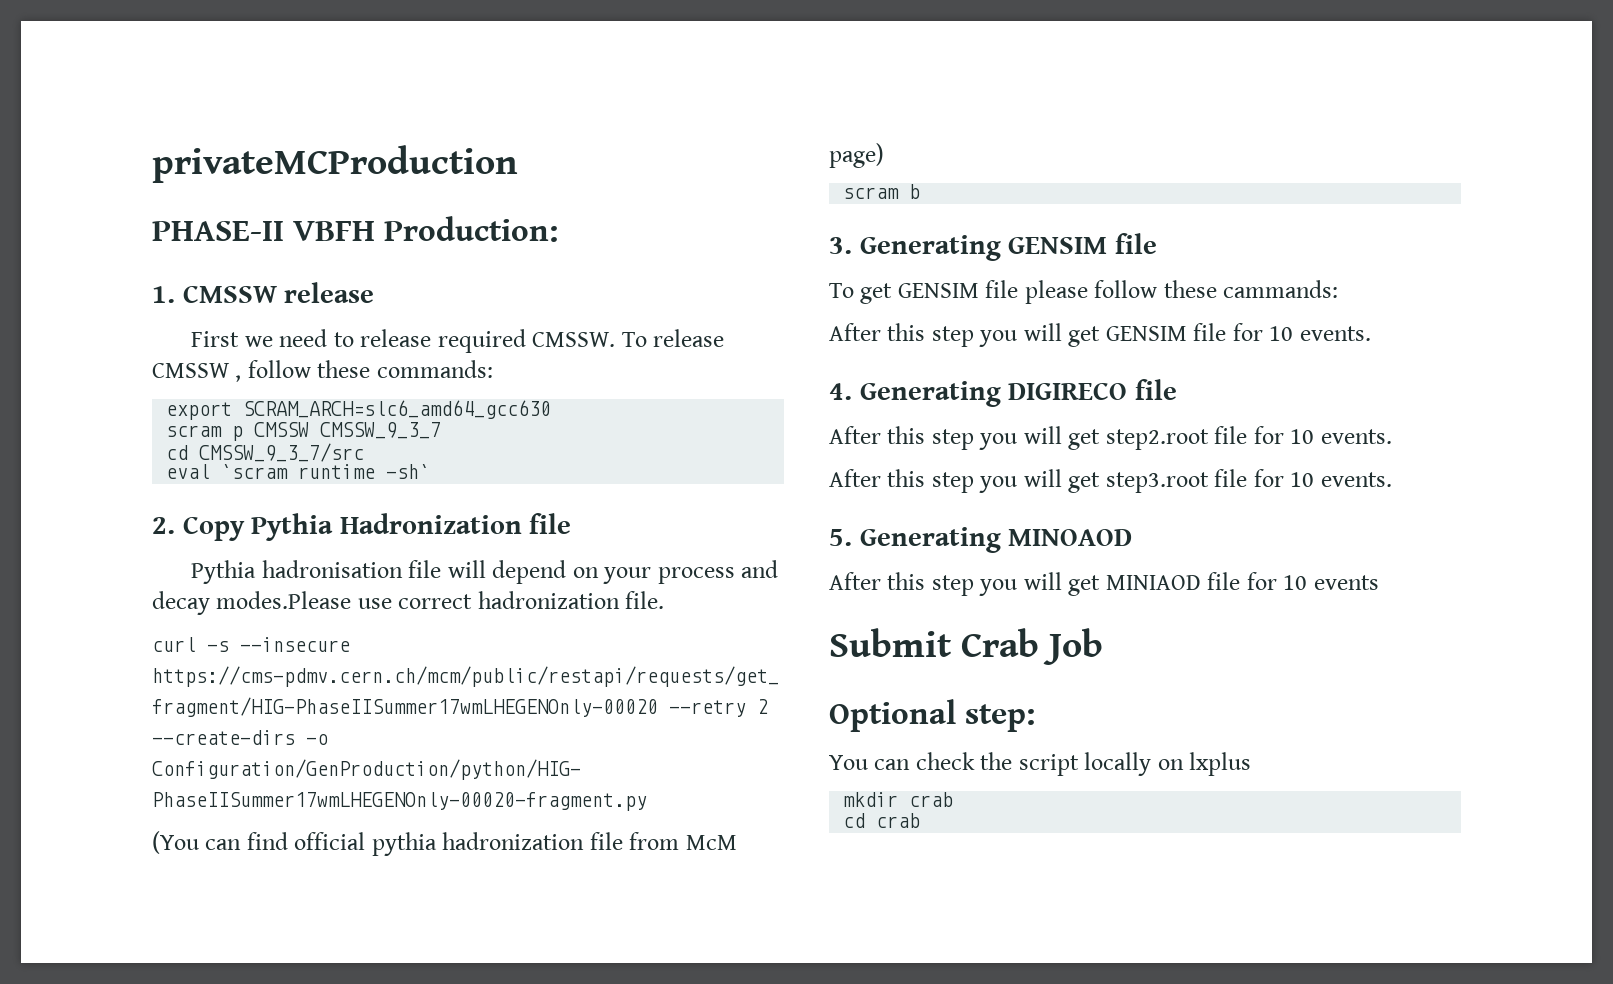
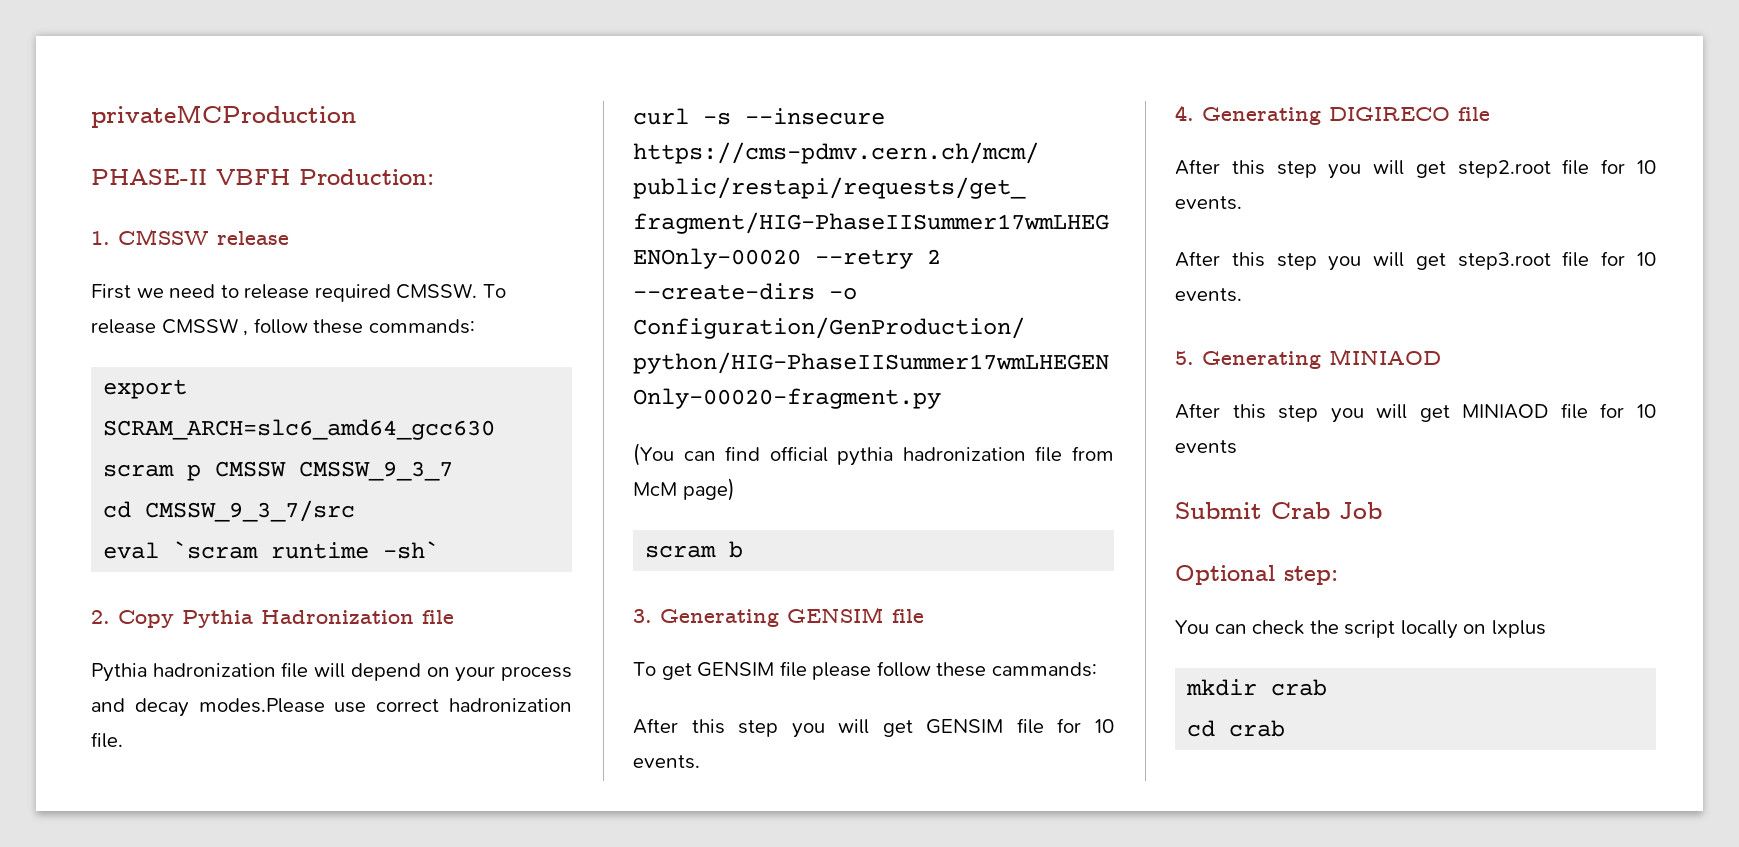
[261,560,403,578] hadronisation -> [152,663,276,677] hadronization
[1008,529,1133,546] MINOAOD -> [1329,349,1441,365] MINIAOD

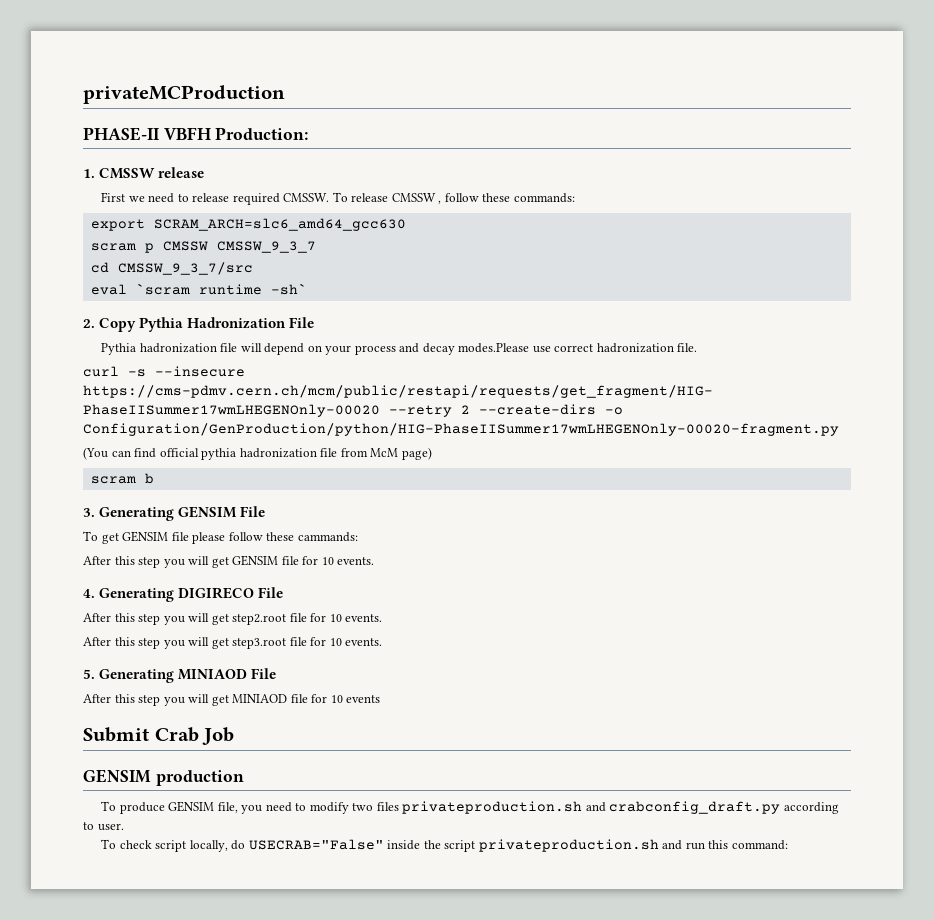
[422,610,454,624] file -> [289,317,315,328] File
[892,609,924,623] file -> [240,506,266,517] File
[1458,107,1490,121] file -> [258,587,284,598] File
(1441, 357) none -> [251,668,277,679] File
[1175,565,1338,585] [1175,620,1546,639] [1186,679,1328,696] [1187,720,1286,737] Optional step: // You can check the script locally on lxplus // mkdir crab // cd crab -> [83,769,244,786] [101,801,839,814] [83,822,124,831] [101,839,788,852] GENSIM production // To produce GENSIM file, you need to modify two files privateproduction.sh and crabconfig_draft.py according to user. // To check script locally, do USECRAB="False" inside the script privateproduction.sh and run this command:

